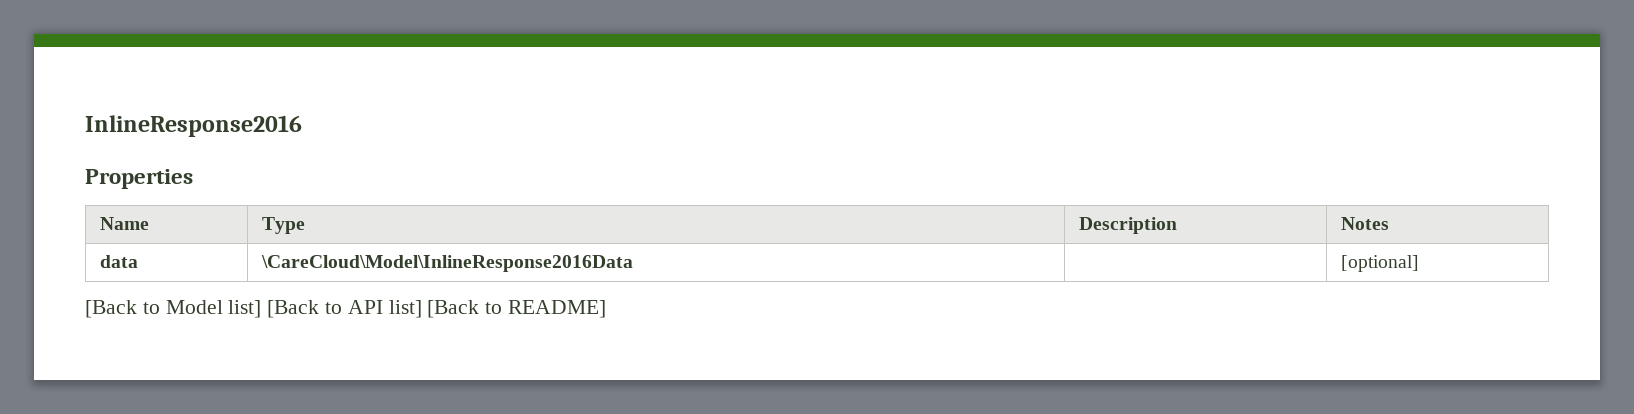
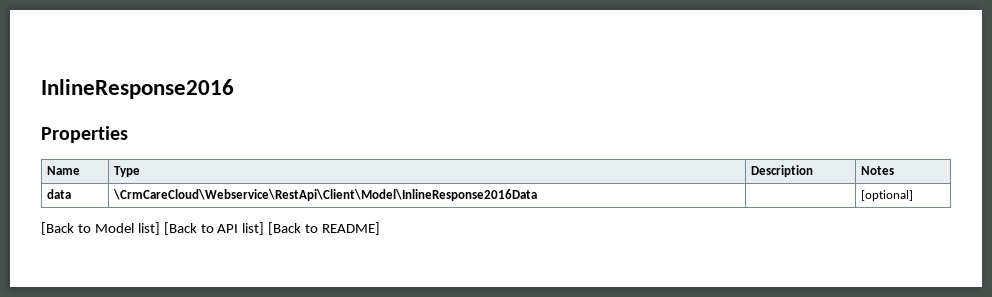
[261,255,634,272] \CareCloud\Model\InlineResponse2016Data -> [112,189,537,201] \CrmCareCloud\Webservice\RestApi\Client\Model\InlineResponse2016Data

